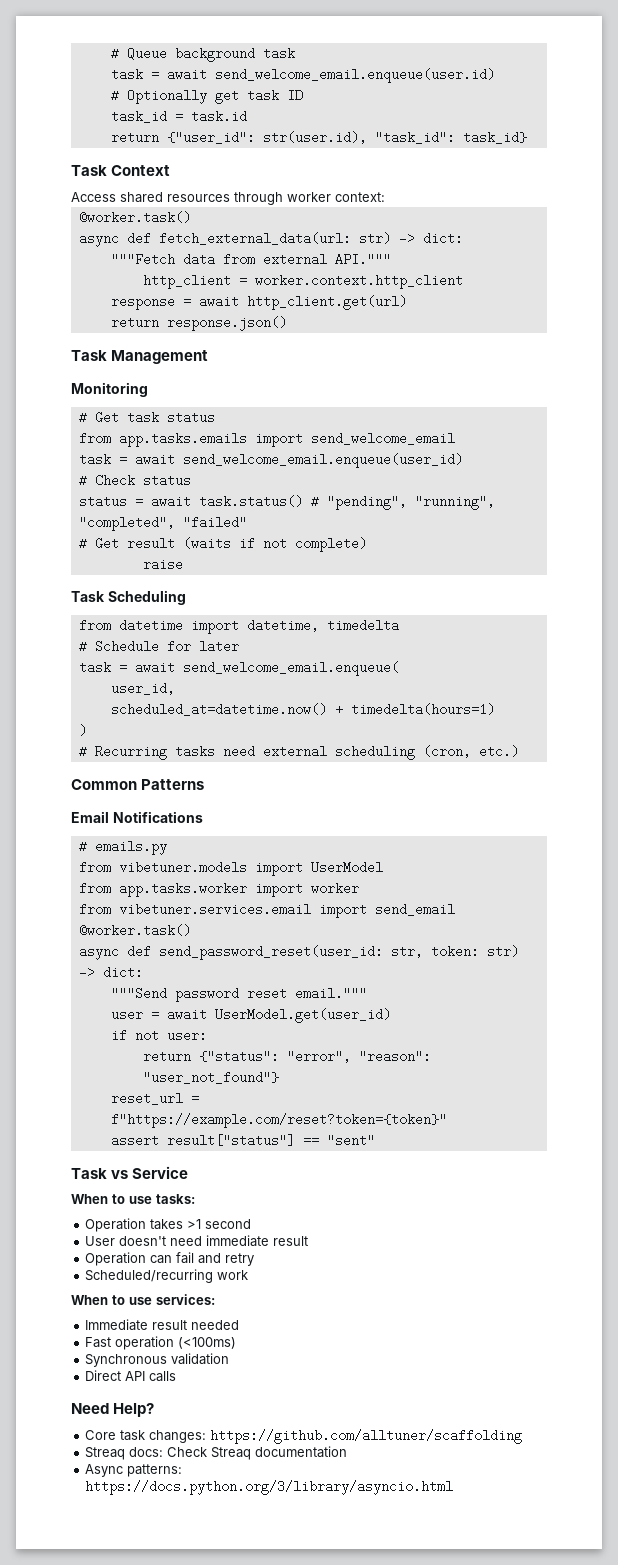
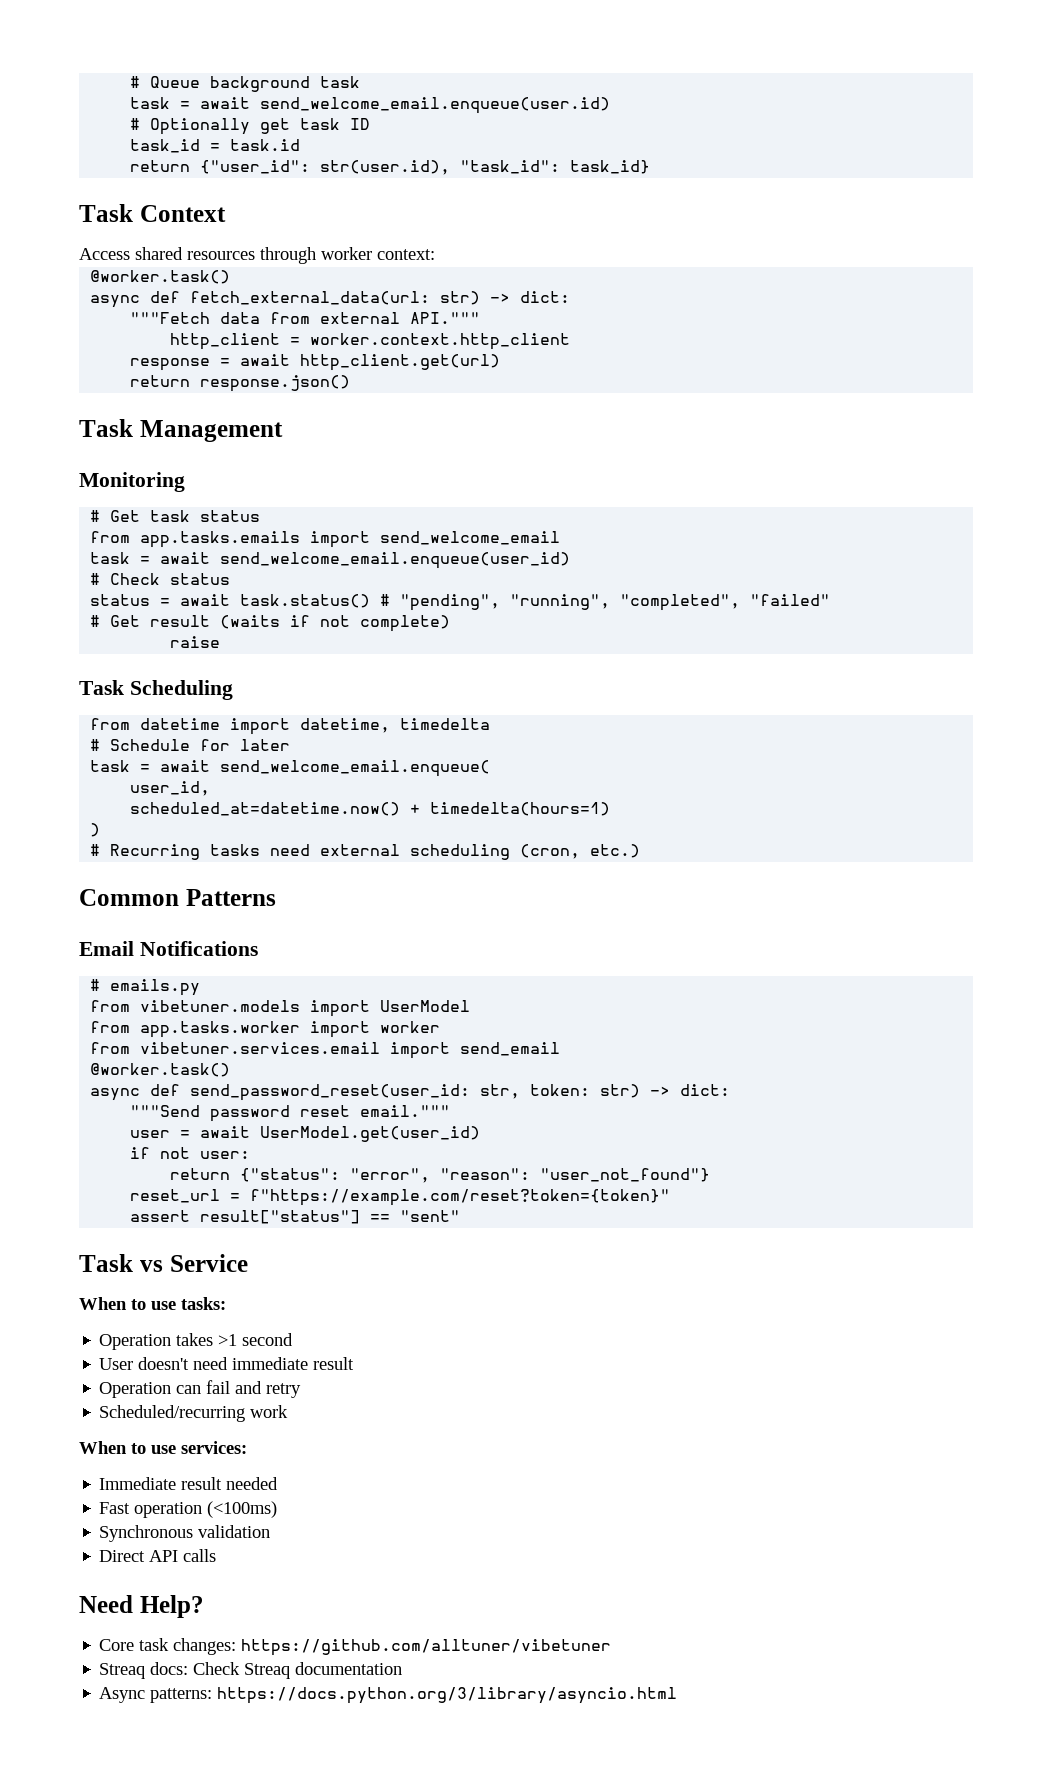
[210,1429,523,1444] https://github.com/alltuner/scaffolding -> [241,1639,612,1656] https://github.com/alltuner/vibetuner

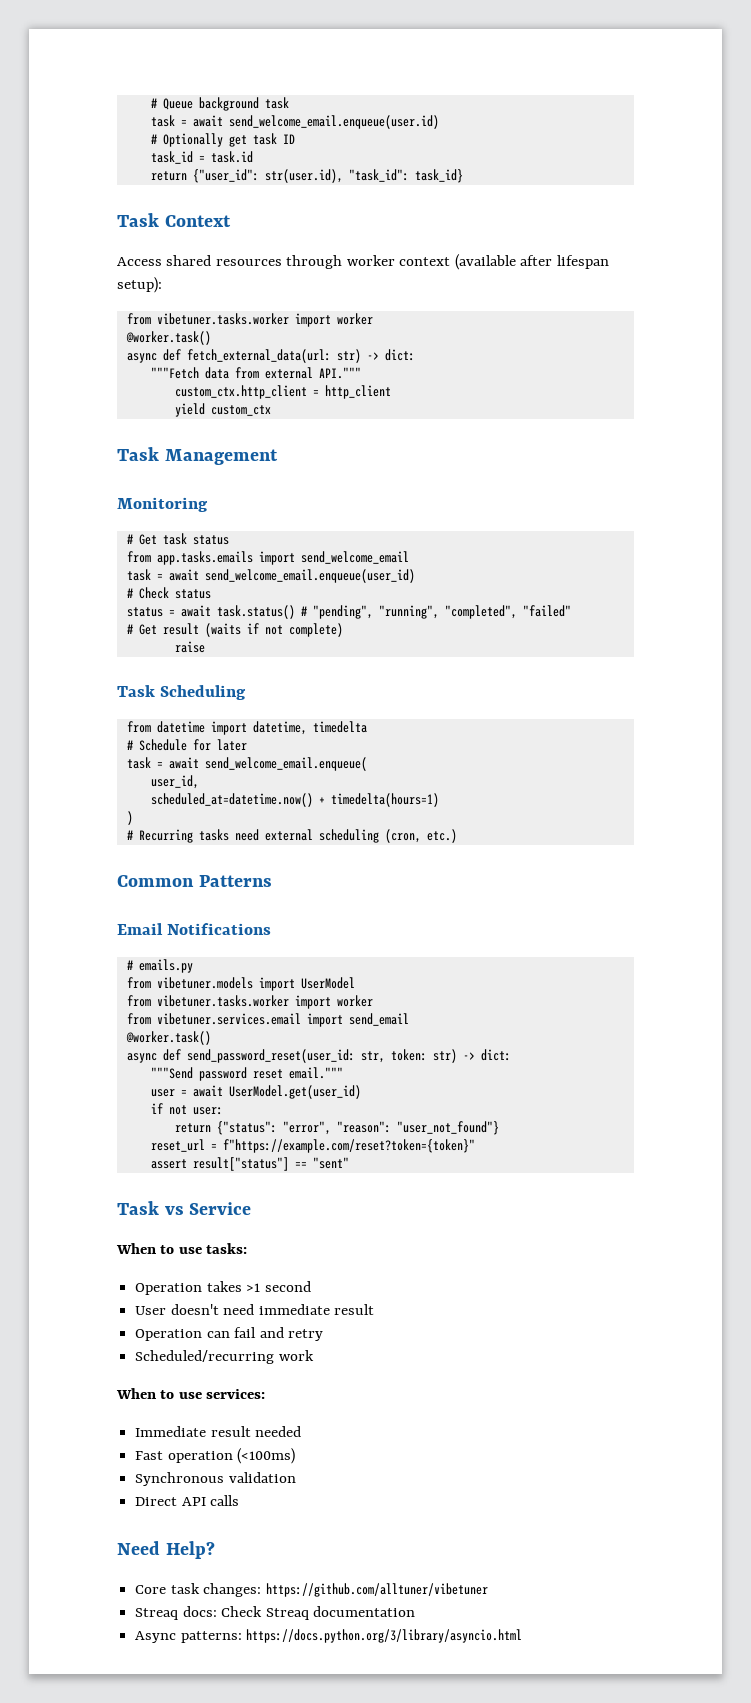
[377,249,435,260] context: -> [399,254,609,270] [117,277,162,293] [126,313,373,327] context (available after lifespan setup): // from vibetuner.tasks.worker import worker
(481, 318) none -> [174,385,319,399] custom_ctx.http_client =
[290,333,571,350] [130,354,501,371] [130,375,351,392] = worker.context.http_client // response = await http_client.get(url) // return response.json() -> [174,403,271,417] // yield custom_ctx
[140,1021,301,1038] app.tasks.worker -> [156,995,289,1007] vibetuner.tasks.worker

